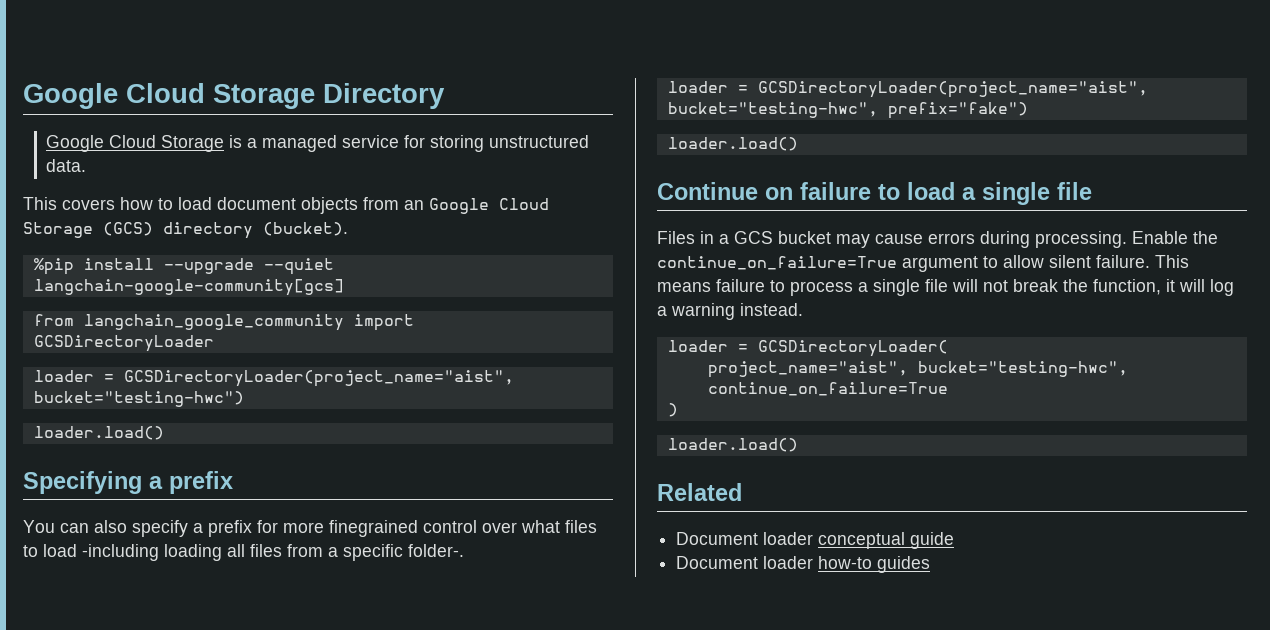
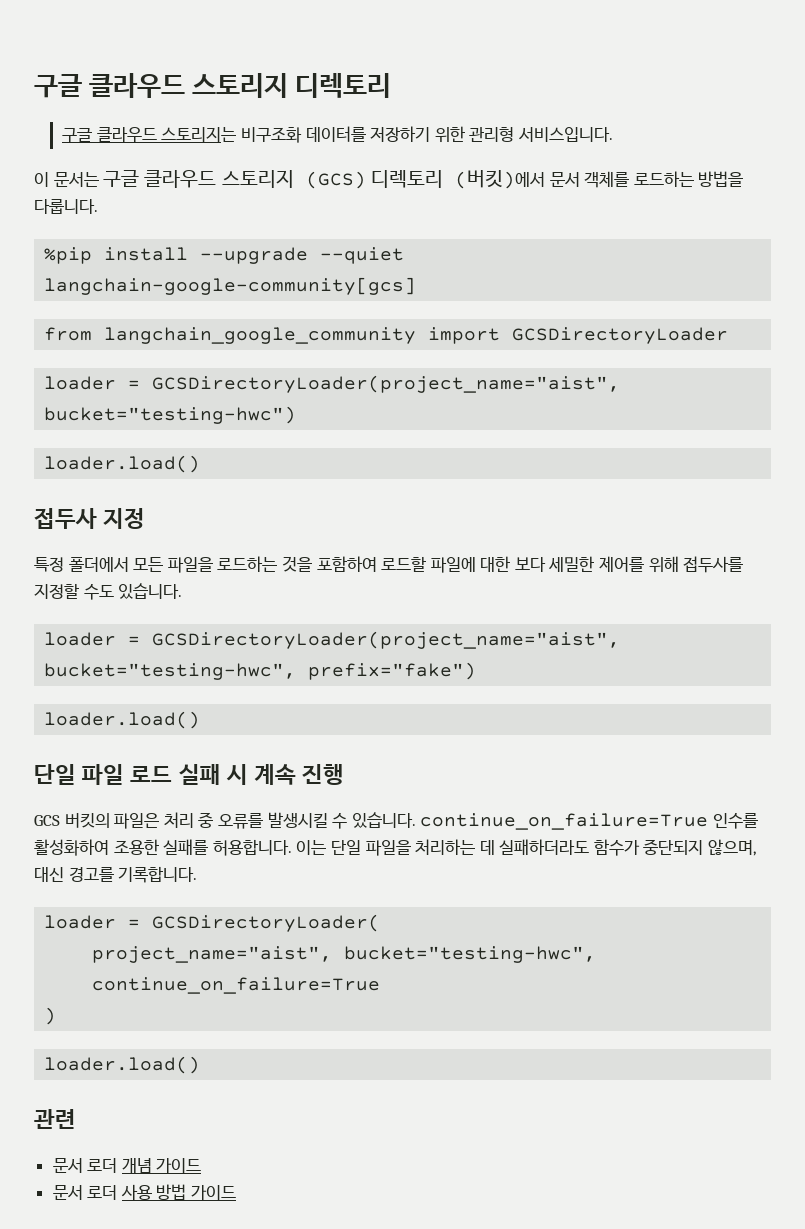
[23,83,445,109] [46,135,590,152] [46,159,87,172] [23,197,549,214] [23,222,348,239] Google Cloud Storage Directory // Google Cloud Storage is a managed service for storing unstructured data. // This covers how to load document objects from an Google Cloud Storage (GCS) directory (bucket). -> [34,73,392,98] [62,126,613,143] [34,170,744,189] [34,199,98,214] 구글 클라우드 스토리지 디렉토리 // 구글 클라우드 스토리지는 비구조화 데이터를 저장하기 위한 관리형 서비스입니다. // 이 문서는 구글 클라우드 스토리지 (GCS) 디렉토리 (버킷)에서 문서 객체를 로드하는 방법을 다룹니다.
[23,471,233,494] [23,520,597,537] [23,544,464,561] Specifying a prefix // You can also specify a prefix for more finegrained control over what files to load -including loading all files from a specific folder-. -> [34,508,146,529] [34,556,744,573] [34,583,183,600] 접두사 지정 // 특정 폴더에서 모든 파일을 로드하는 것을 포함하여 로드할 파일에 대한 보다 세밀한 제어를 위해 접두사를 지정할 수도 있습니다.
[657,182,1092,205] [657,231,1218,248] [657,255,1189,272] [657,279,1234,296] [657,303,803,320] Continue on failure to load a single file // Files in a GCS bucket may cause errors during processing. Enable the continue_on_failure=True argument to allow silent failure. This means failure to process a single file will not break the function, it will log a warning instead. -> [34,764,345,785] [34,812,758,830] [34,839,757,856] [34,866,198,883] 단일 파일 로드 실패 시 계속 진행 // GCS 버킷의 파일은 처리 중 오류를 발생시킬 수 있습니다. continue_on_failure=True 인수를 활성화하여 조용한 실패를 허용합니다. 이는 단일 파일을 처리하는 데 실패하더라도 함수가 중단되지 않으며, 대신 경고를 기록합니다.
[657,483,742,501] [676,532,955,549] [676,556,931,573] Related // Document loader conceptual guide // Document loader how-to guides -> [34,1109,76,1129] [52,1158,202,1173] [52,1184,237,1200] 관련 // 문서 로더 개념 가이드 // 문서 로더 사용 방법 가이드

